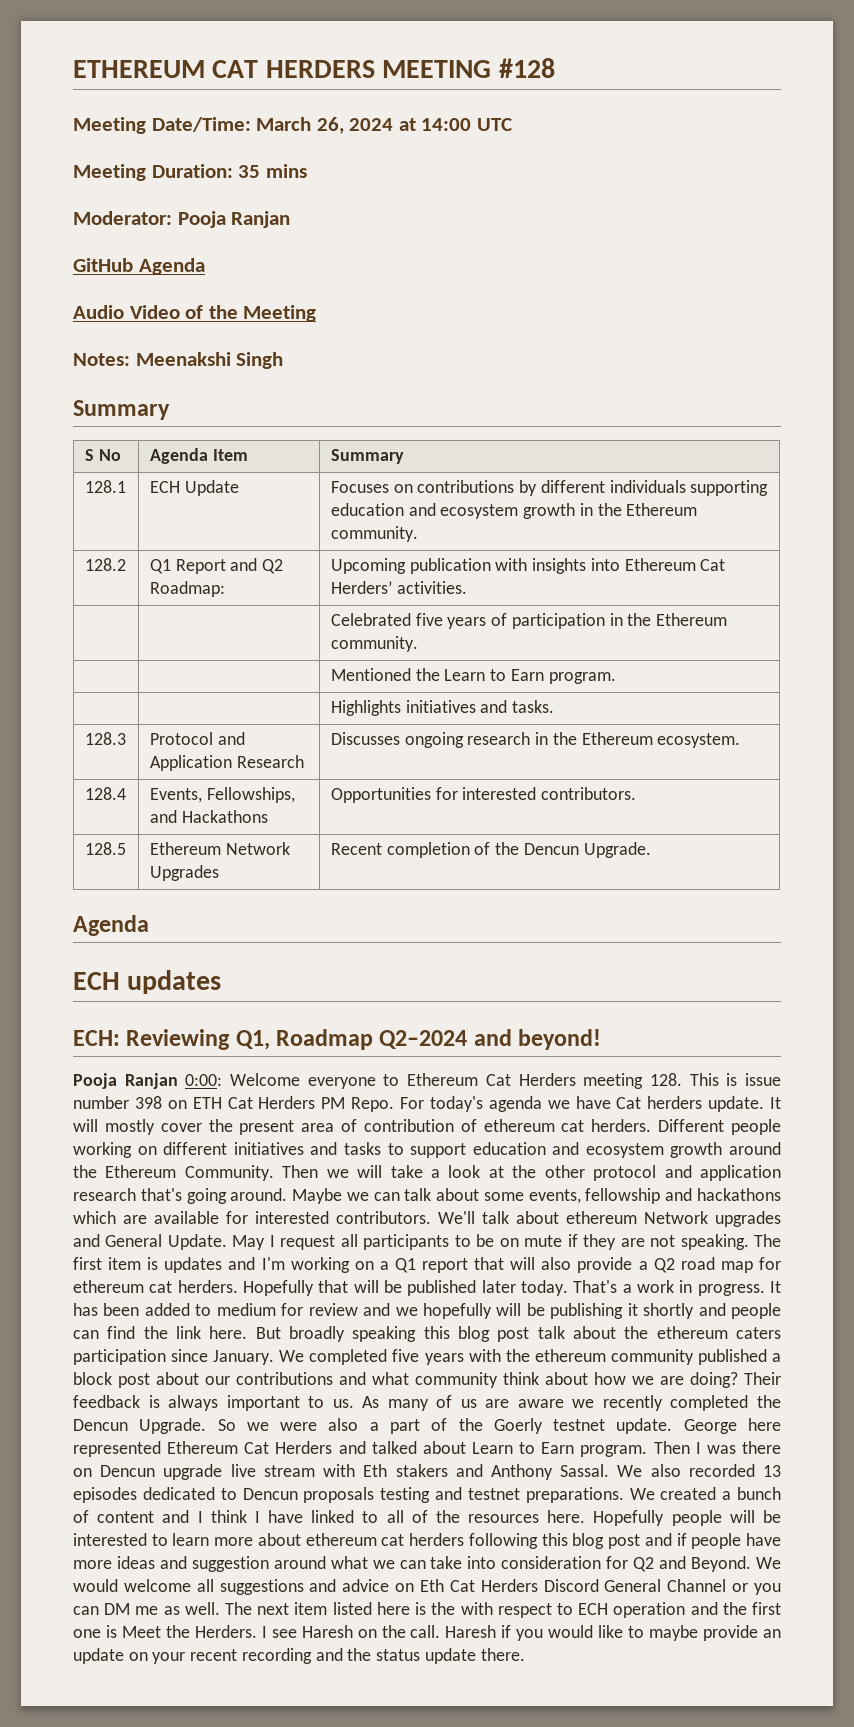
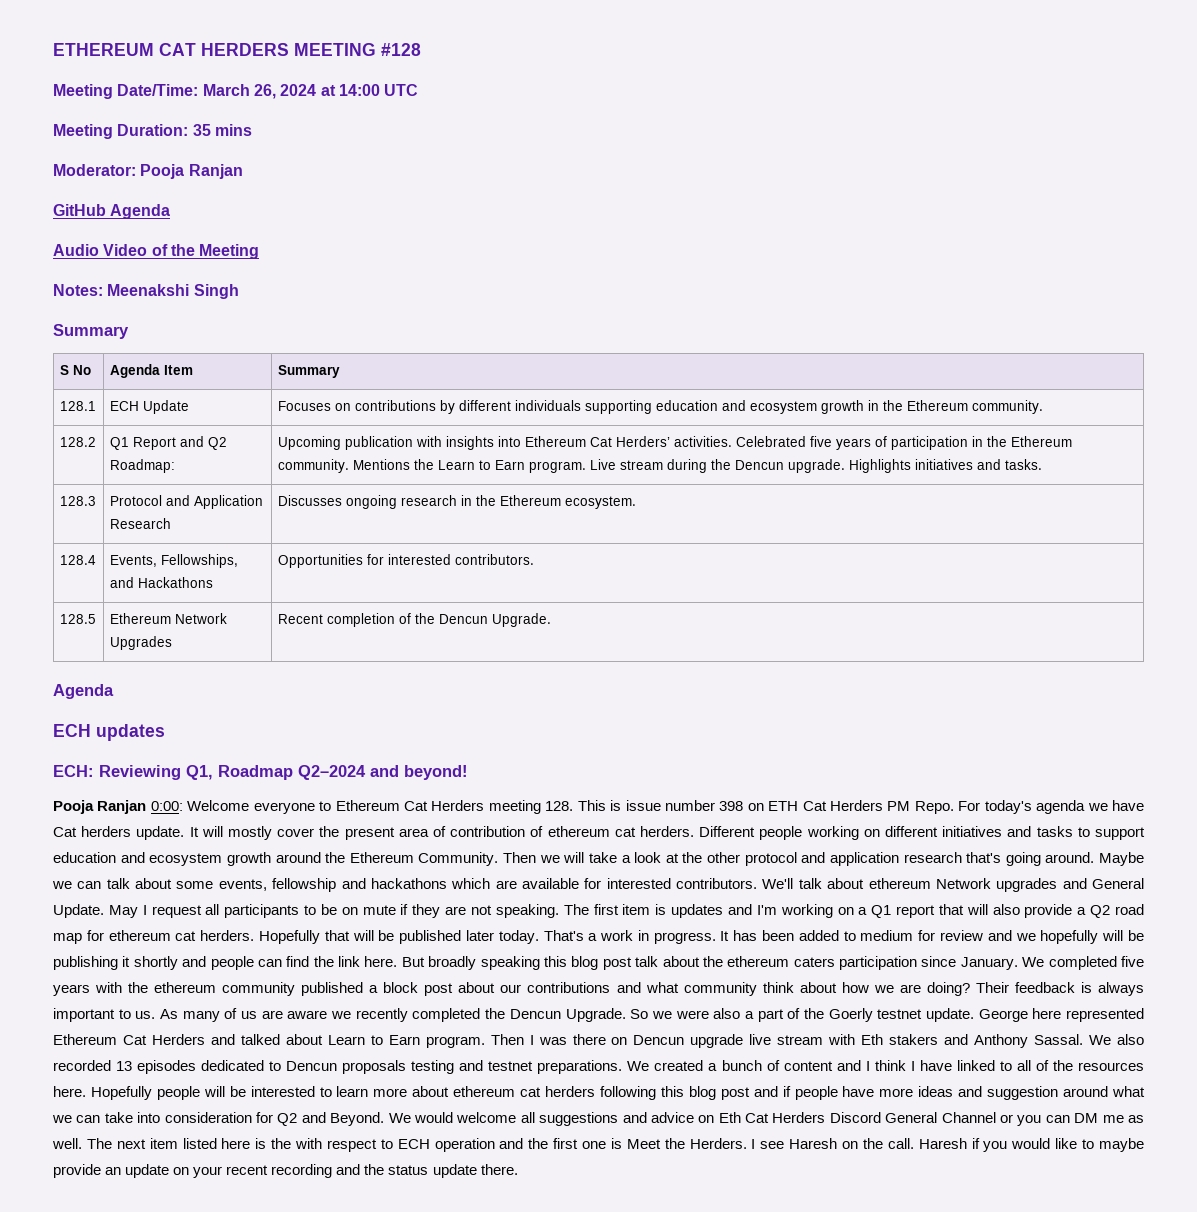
(467, 587) // | | -> (732, 441) none
[330,668,411,681] // | | Mentioned -> [352,459,410,470] Mentions
(616, 678) // | | -> [589,459,845,473] Live stream during the Dencun upgrade.

